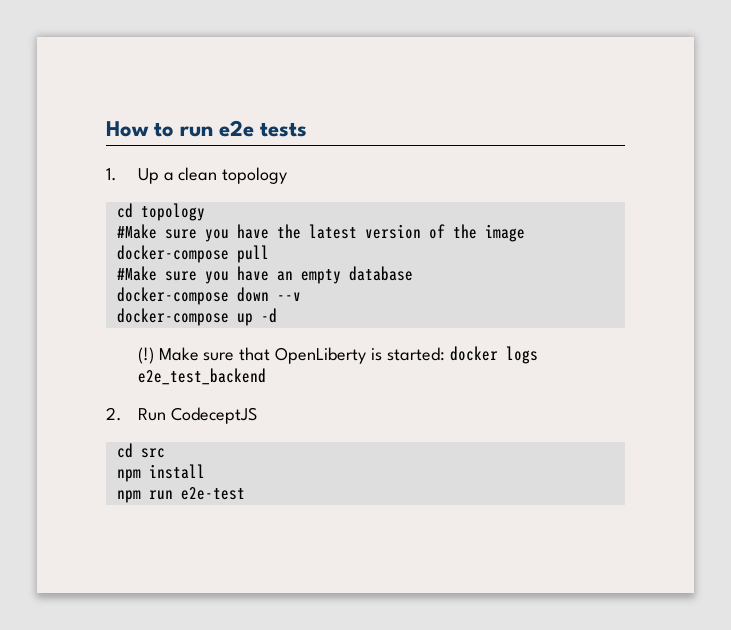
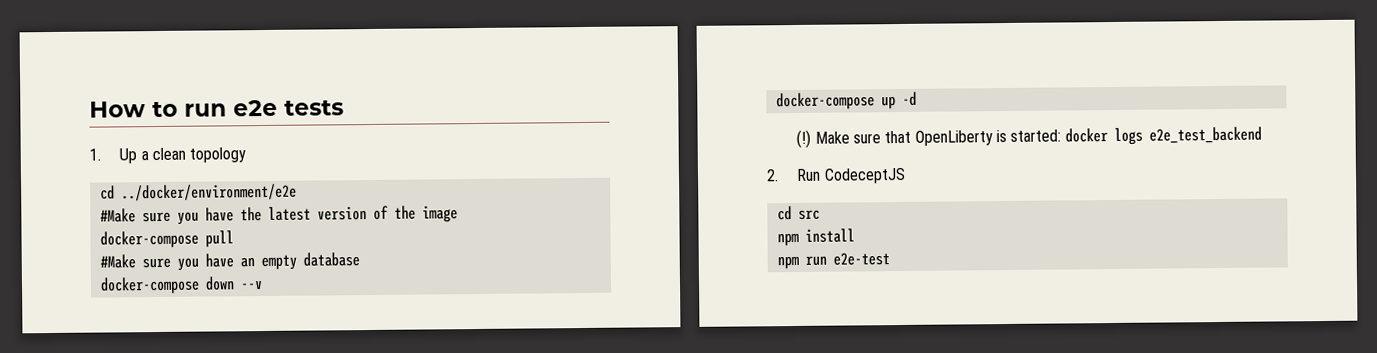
[140,203,205,221] topology -> [120,183,297,202] ../docker/environment/e2e

